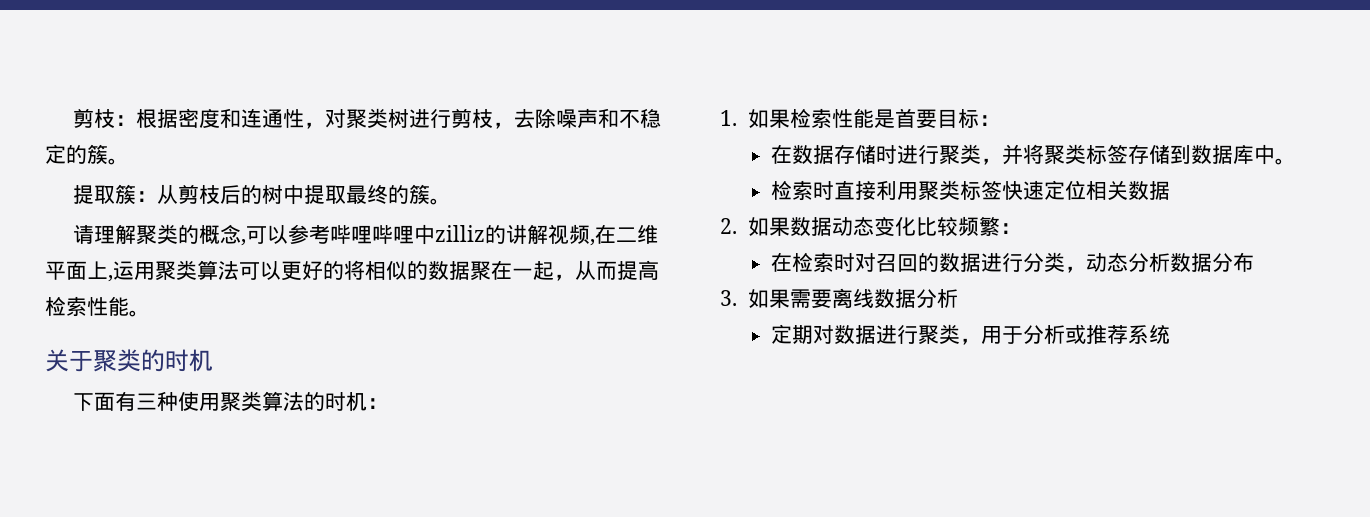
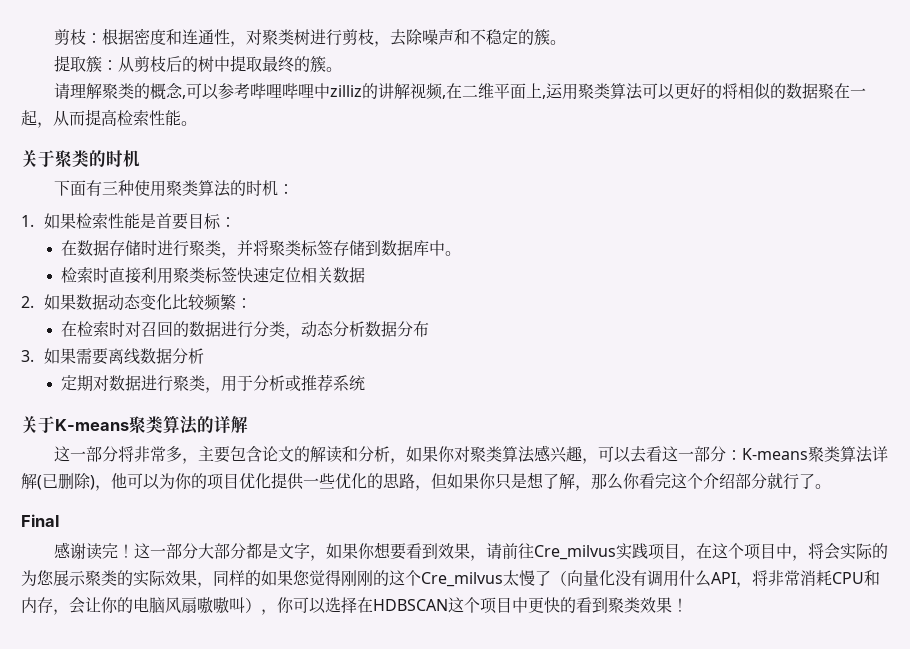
(1171, 334) none -> [21,415,248,435] [54,445,889,464] [21,472,831,491] [21,514,59,527] [54,542,889,561] [21,570,880,588] [21,597,688,615] // 关于K-means聚类算法的详解 // 这一部分将非常多，主要包含论文的解读和分析，如果你对聚类算法感兴趣，可以去看这一部分：K-means聚类算法详解(已删除)，他可以为你的项目优化提供一些优化的思路，但如果你只是想了解，那么你看完这个介绍部分就行了。 // Final // 感谢读完！这一部分大部分都是文字，如果你想要看到效果，请前往Cre_milvus实践项目，在这个项目中，将会实际的为您展示聚类的实际效果，同样的如果您觉得刚刚的这个Cre_milvus太慢了（向量化没有调用什么API，将非常消耗CPU和内存，会让你的电脑风扇嗷嗷叫），你可以选择在HDBSCAN这个项目中更快的看到聚类效果！

